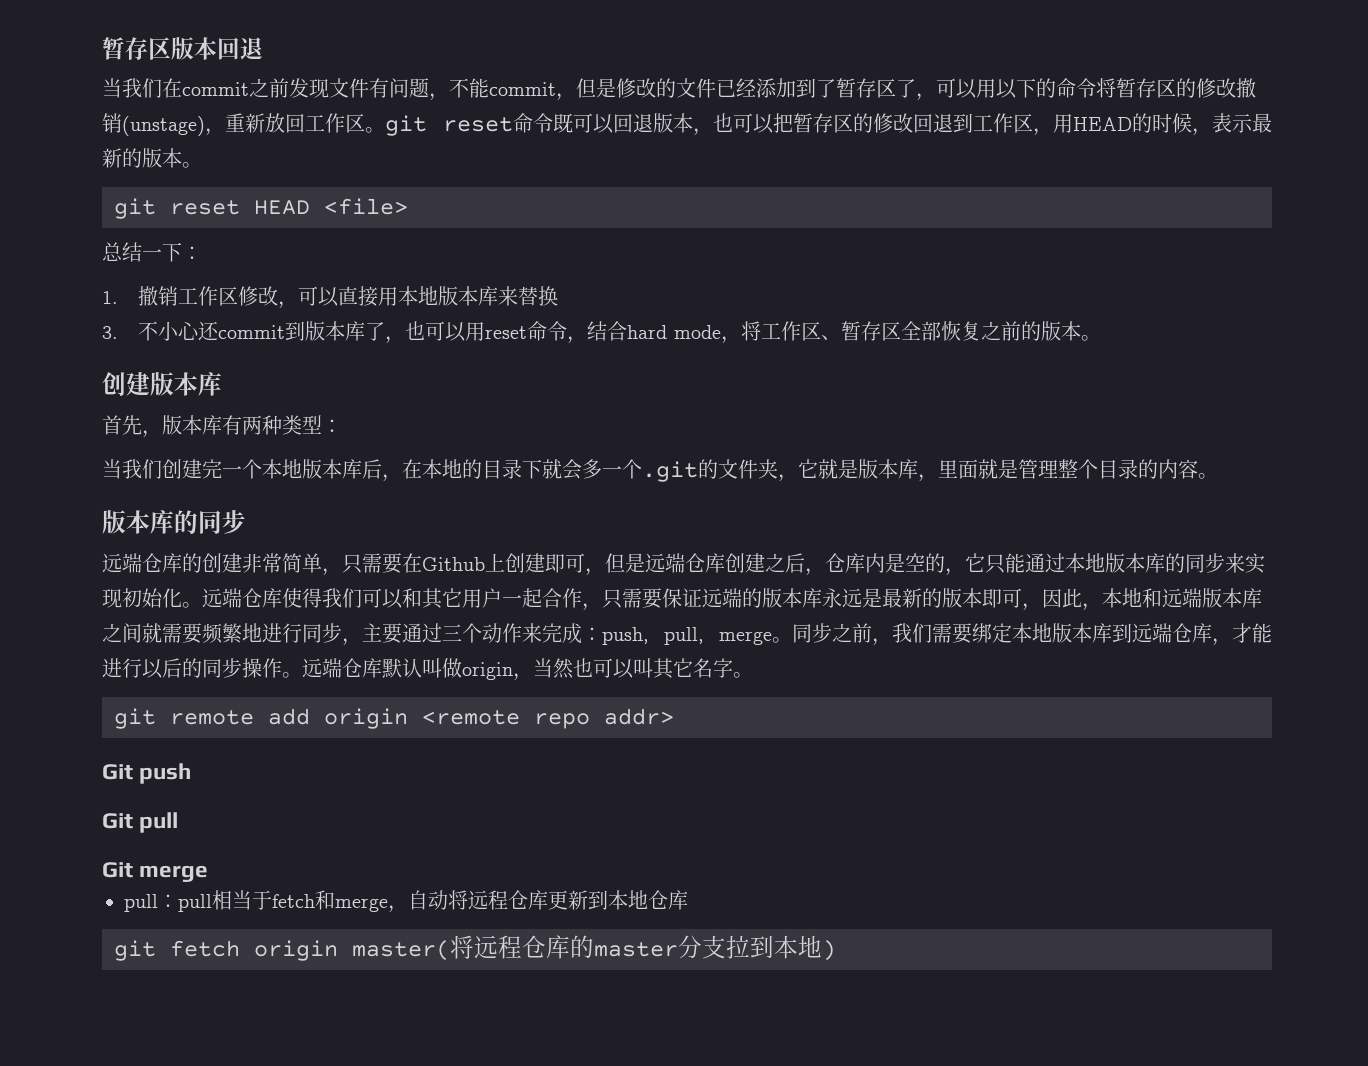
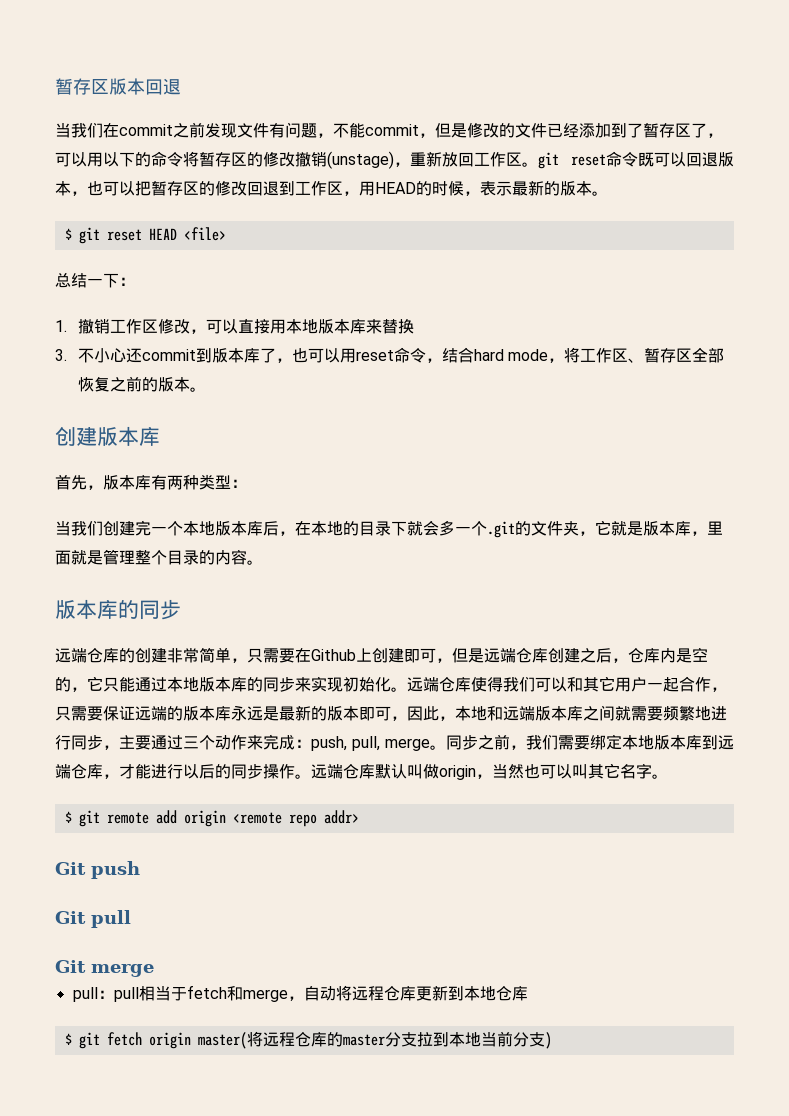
(202, 165) none -> [64,228,72,240] $
(753, 675) none -> [64,811,72,823] $
(688, 900) none -> [64,1033,72,1045] $
(822, 946) none -> [480,1031,545,1047] 当前分支

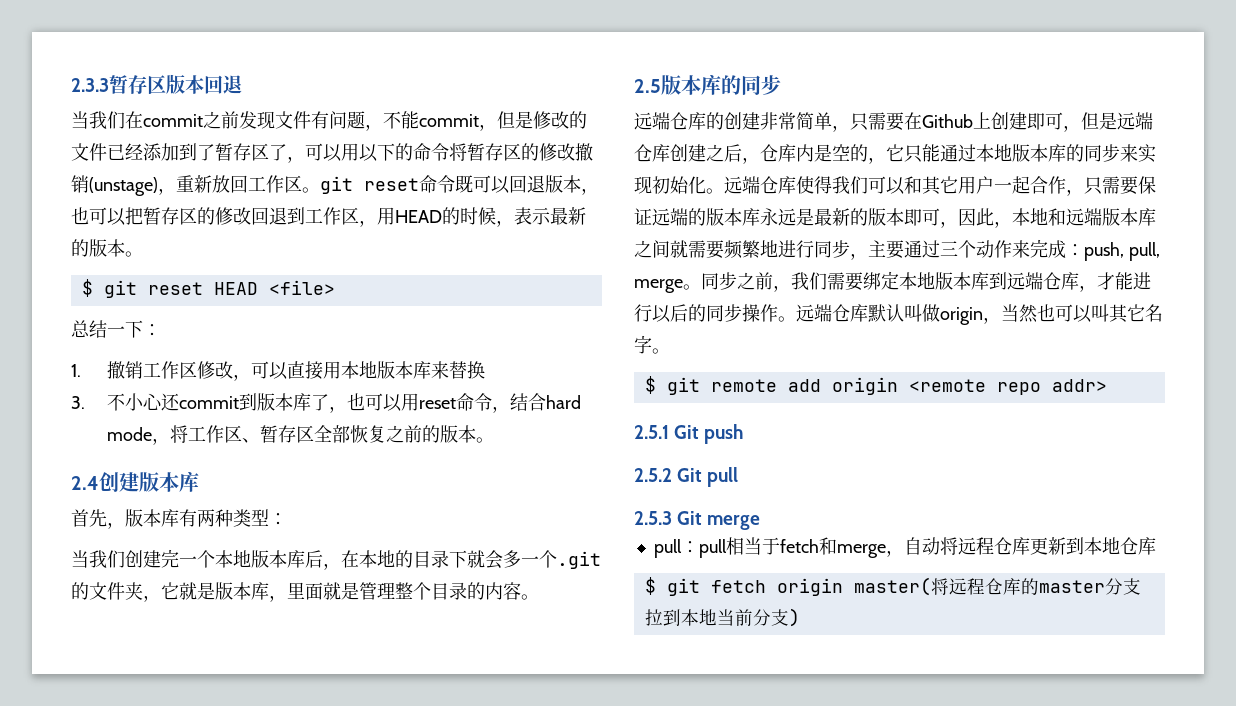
(55, 86) none -> [71,78,109,92] 2.3.3
(206, 389) none -> [71,476,99,490] 2.4
(263, 562) none -> [634,79,661,93] 2.5
(359, 817) none -> [634,425,669,439] 2.5.1
(140, 870) none -> [634,468,672,482] 2.5.2
(131, 919) none -> [634,511,672,525] 2.5.3

